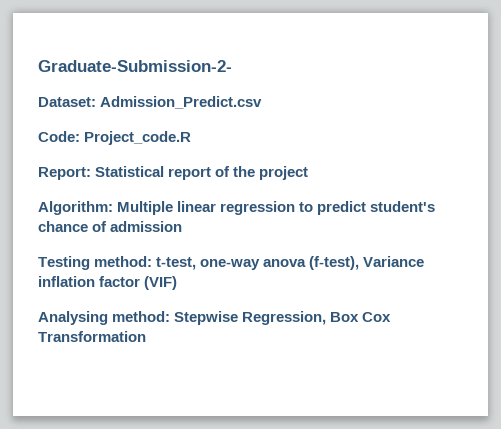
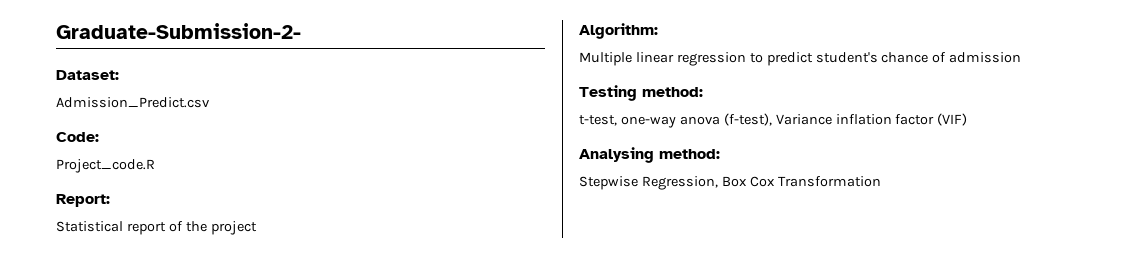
(96, 102) none -> (119, 75) //
(80, 136) none -> (99, 137) //
(91, 173) none -> (110, 200) //
(113, 208) none -> (658, 31) //
(153, 261) none -> (703, 92) //
(171, 316) none -> (720, 154) //

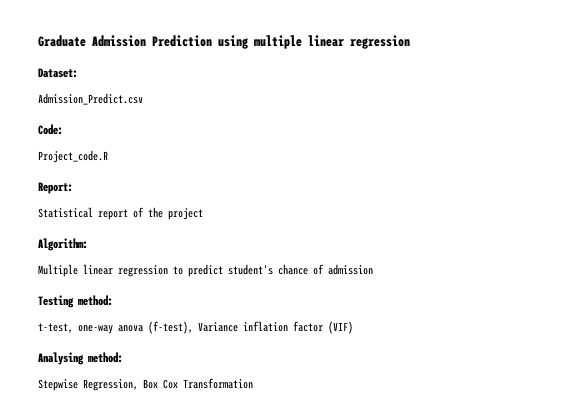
[56,23,301,39] Graduate-Submission-2- -> [38,35,410,49] Graduate Admission Prediction using multiple linear regression

